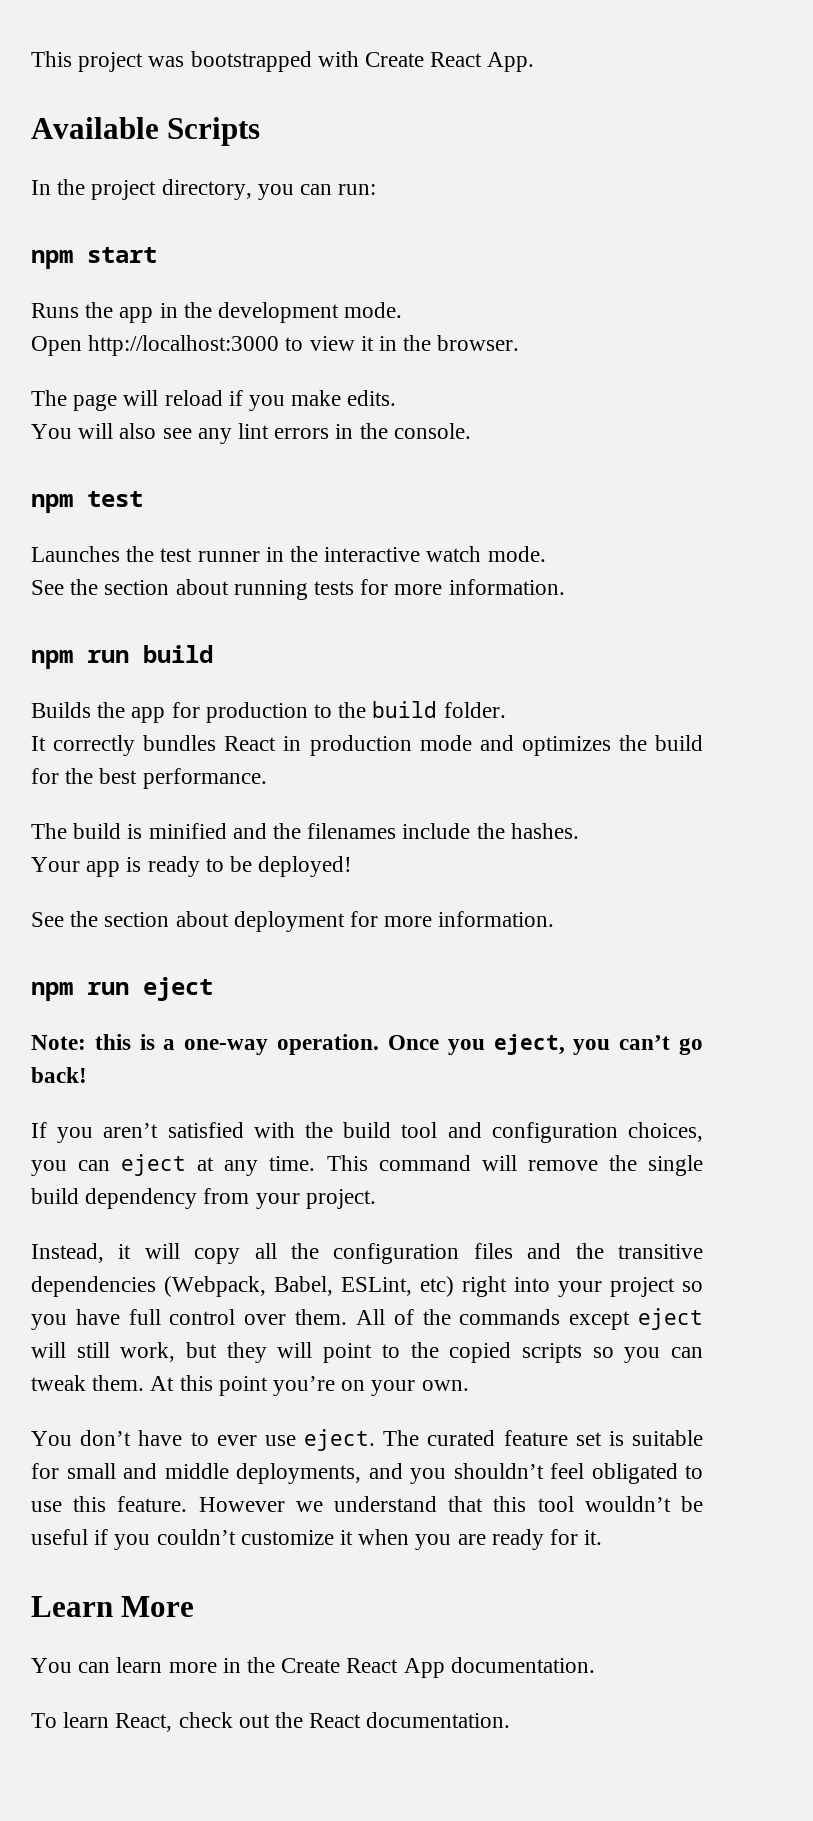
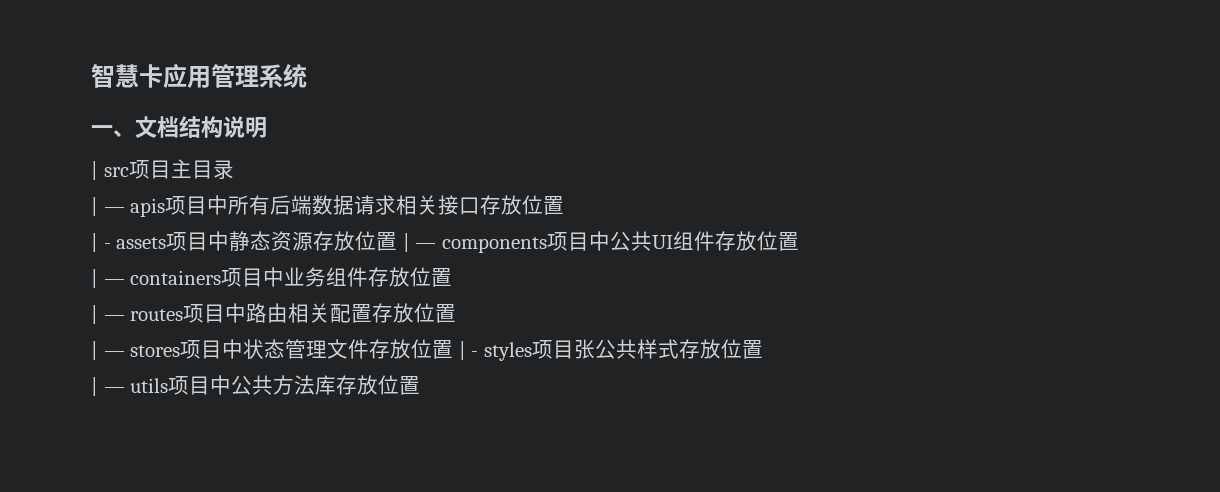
[31,51,535,72] [31,117,261,146] [31,179,377,200] [31,247,157,269] [31,302,403,323] [31,335,520,356] [31,390,397,411] [31,423,471,444] [31,491,143,513] [31,546,546,562] [31,579,565,600] [31,645,213,669] [31,701,506,723] [31,735,704,756] [31,768,267,789] [31,823,579,839] [31,856,353,877] [31,911,555,932] [31,977,213,1001] [31,1034,703,1055] [31,1067,87,1083] [31,1122,703,1143] [31,1154,703,1176] [31,1188,376,1209] [31,1243,703,1264] [31,1276,703,1297] [31,1308,703,1330] [31,1342,704,1363] [31,1375,469,1396] [31,1429,703,1451] [31,1463,703,1484] [31,1496,703,1512] [31,1529,603,1550] [31,1596,195,1617] [31,1657,595,1678] [31,1712,511,1732] This project was bootstrapped with Create React App. // Available Scripts // In the project directory, you can run: // npm start // Runs the app in the development mode. // Open http://localhost:3000 to view it in the browser. // The page will reload if you make edits. // You will also see any lint errors in the console. // npm test // Launches the test runner in the interactive watch mode. // See the section about running tests for more information. // npm run build // Builds the app for production to the build folder. // It correctly bundles React in production mode and optimizes the build for the best performance. // The build is minified and the filenames include the hashes. // Your app is ready to be deployed! // See the section about deployment for more information. // npm run eject // Note: this is a one-way operation. Once you eject, you can’t go back! // If you aren’t satisfied with the build tool and configuration choices, you can eject at any time. This command will remove the single build dependency from your project. // Instead, it will copy all the configuration files and the transitive dependencies (Webpack, Babel, ESLint, etc) right into your project so you have full control over them. All of the commands except eject will still work, but they will point to the copied scripts so you can tweak them. At this point you’re on your own. // You don’t have to ever use eject. The curated feature set is suitable for small and middle deployments, and you shouldn’t feel obligated to use this feature. However we understand that this tool wouldn’t be useful if you couldn’t customize it when you are ready for it. // Learn More // You can learn more in the Create React App documentation. // To learn React, check out the React documentation. -> [91,64,307,88] [91,116,267,138] [91,159,234,180] [91,195,565,217] [91,231,799,253] [91,267,453,288] [91,303,457,324] [91,339,763,361] [91,375,421,396] 智慧卡应用管理系统 // 一、文档结构说明 // | src项目主目录 // | — apis项目中所有后端数据请求相关接口存放位置 // | - assets项目中静态资源存放位置 | — components项目中公共UI组件存放位置 // | — containers项目中业务组件存放位置 // | — routes项目中路由相关配置存放位置 // | — stores项目中状态管理文件存放位置 | - styles项目张公共样式存放位置 // | — utils项目中公共方法库存放位置

